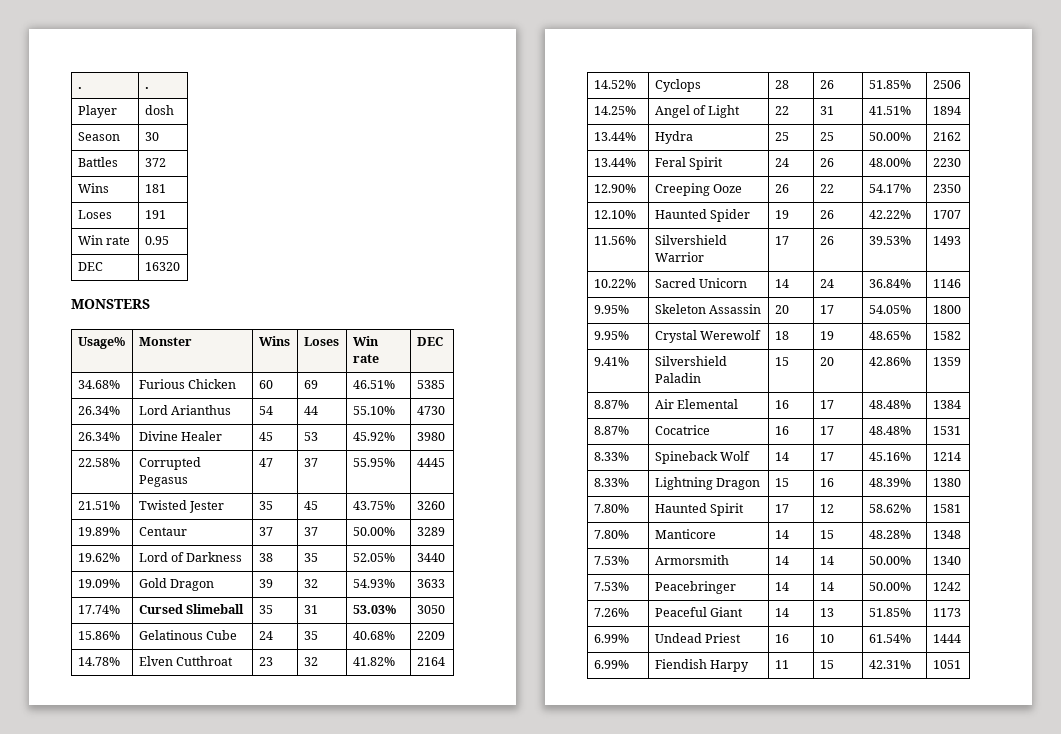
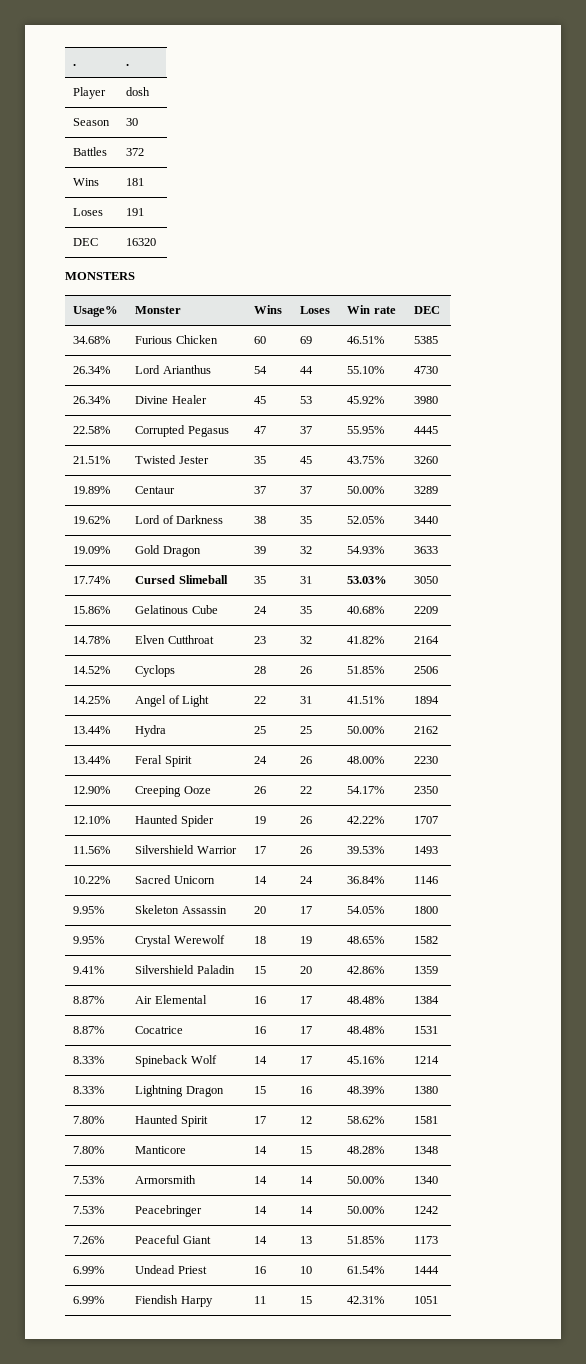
[77,235,130,245] [144,236,169,245] // Win rate | 0.95 -> (145, 212) none

